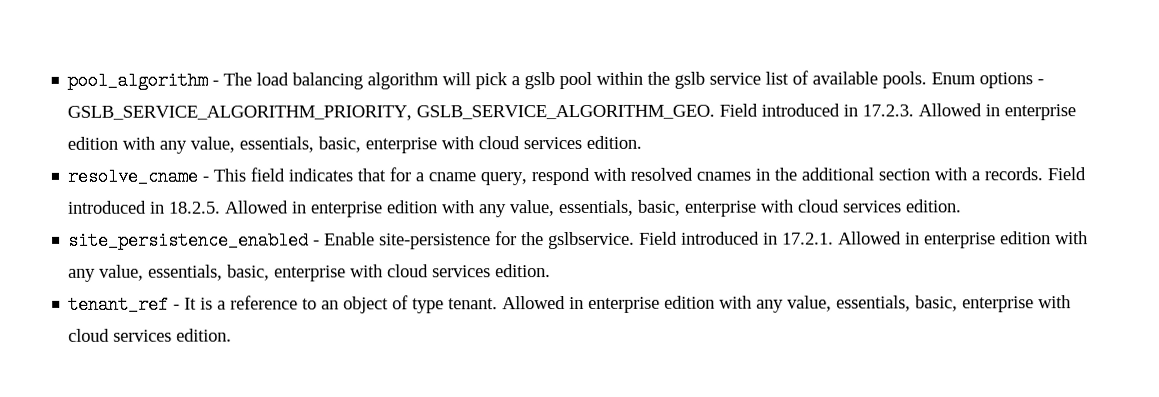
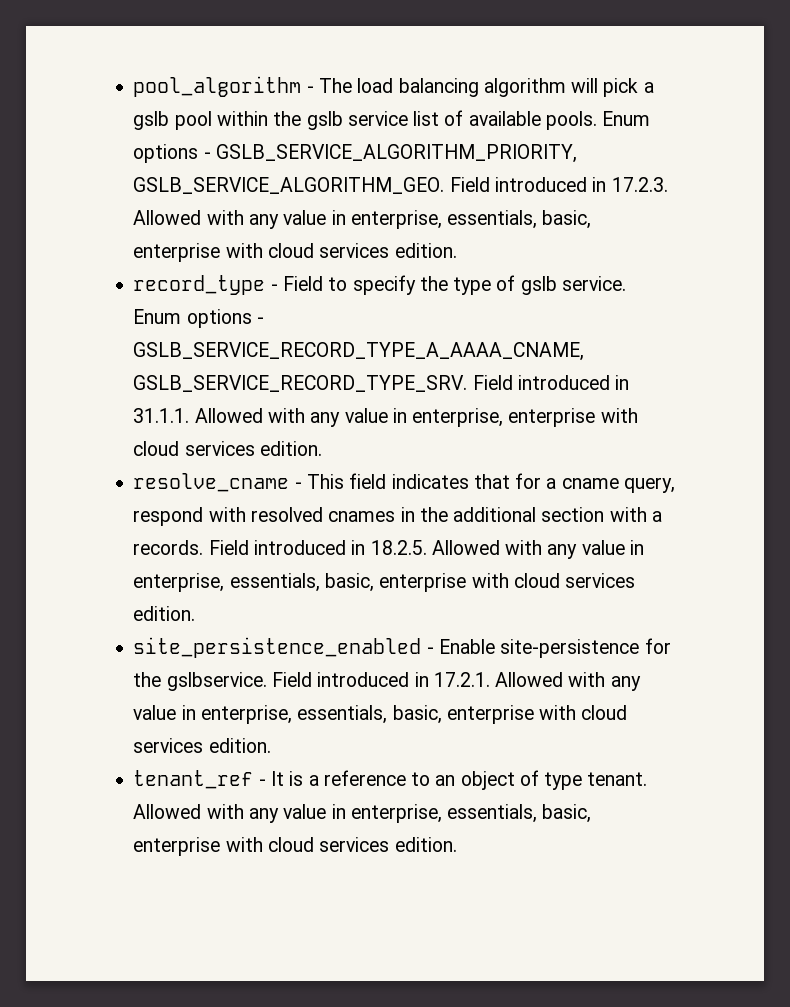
[985,104,1077,121] [67,135,643,154] in enterprise edition with any value, essentials, basic, enterprise with cloud services edition. -> [206,210,592,229] [133,243,457,262] [133,275,626,295] [133,309,264,328] [133,342,585,361] [133,375,630,392] [133,408,638,427] [133,441,322,456] with any value in enterprise, essentials, basic, enterprise with cloud services edition. // record_type - Field to specify the type of gslb service. Enum options - GSLB_SERVICE_RECORD_TYPE_A_AAAA_CNAME, GSLB_SERVICE_RECORD_TYPE_SRV. Field introduced in 31.1.1. Allowed with any value in enterprise, enterprise with cloud services edition.
[292,200,556,218] in enterprise edition with any value, -> [505,540,644,559] [133,573,225,592] with any value in enterprise,
[905,231,1089,249] [68,264,145,282] in enterprise edition with any value, -> [568,672,641,691] [133,705,292,724] with any value in enterprise,
[569,295,833,313] in enterprise edition with any value, -> [206,804,442,823] with any value in enterprise,

